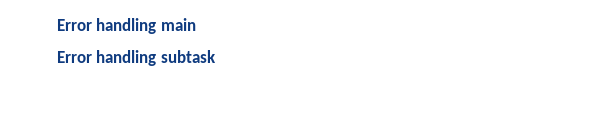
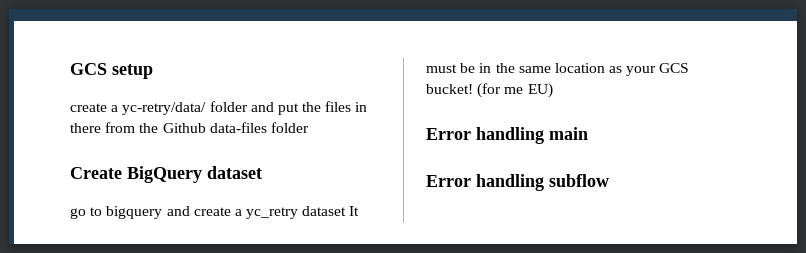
(57, 25) none -> [70,63,153,79] [70,101,368,115] [70,122,309,133] [70,166,262,183] [70,206,360,219] [426,63,690,76] [426,83,553,98] GCS setup // create a yc-retry/data/ folder and put the files in there from the Github data-files folder // Create BigQuery dataset // go to bigquery and create a yc_retry dataset It must be in the same location as your GCS bucket! (for me EU) //
[160,50,216,63] subtask -> [549,174,609,187] subflow

